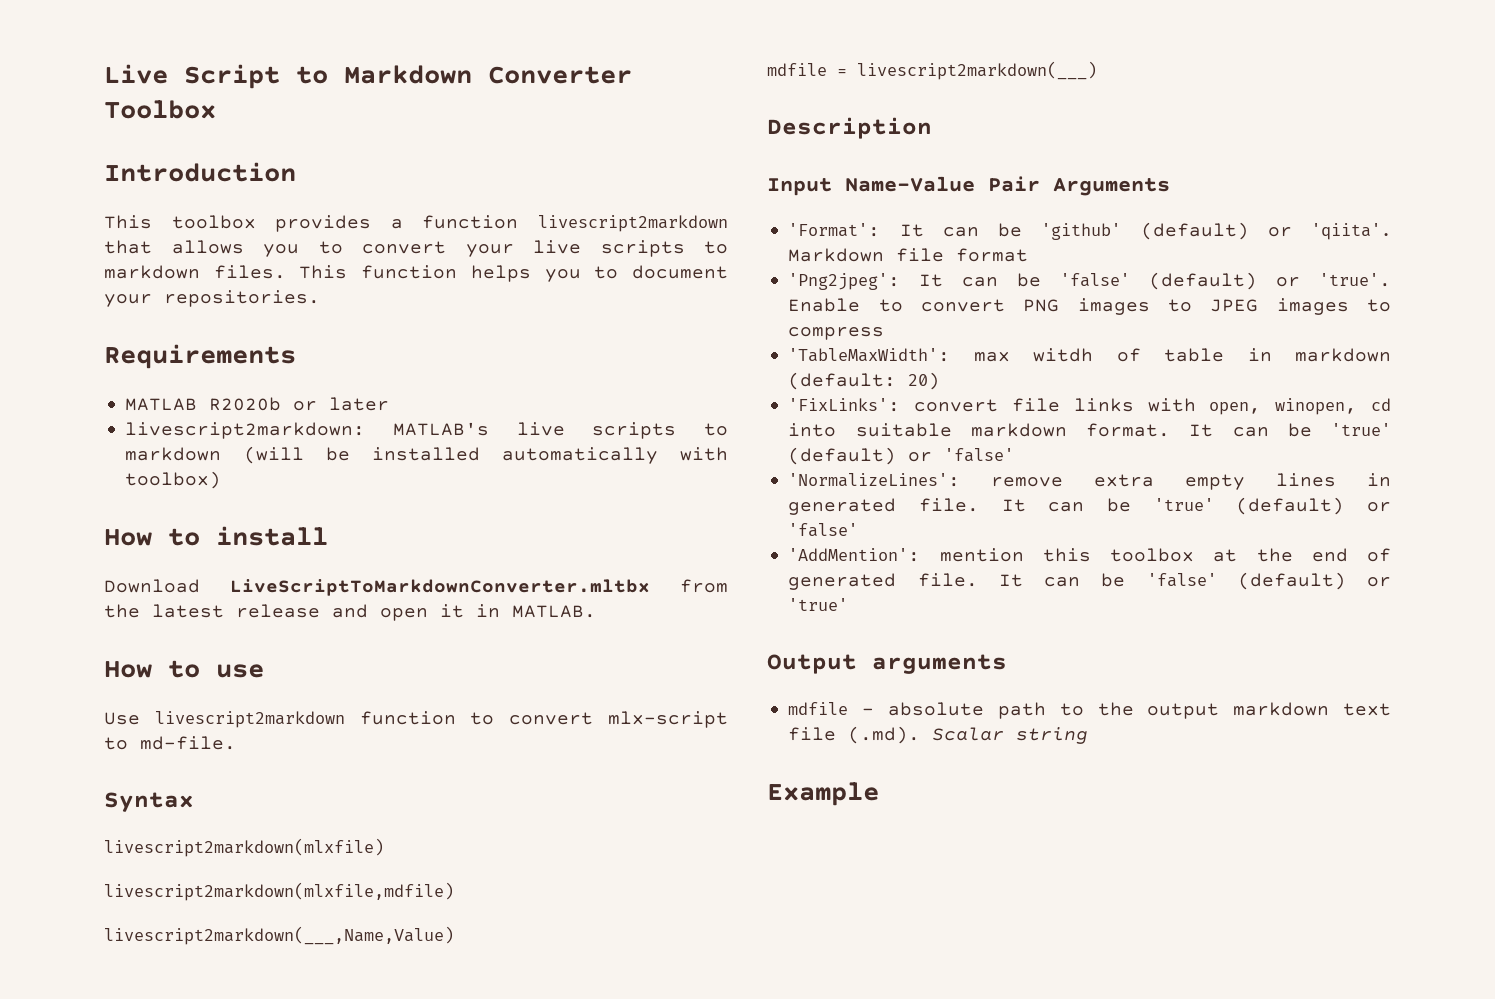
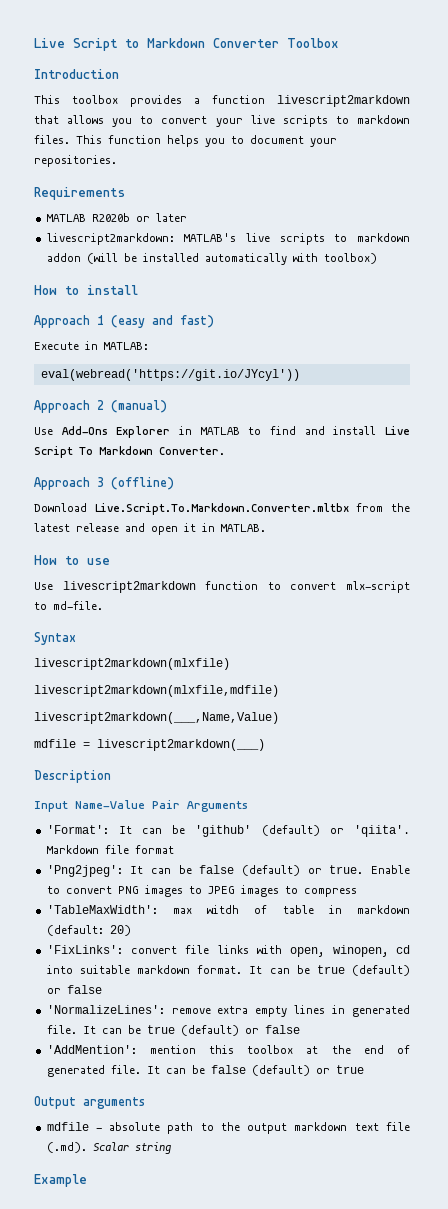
(222, 454) none -> [46,253,81,262] addon
(328, 536) none -> [34,315,214,328] [34,341,149,350] [40,369,300,381] [34,400,167,413] [34,426,410,438] [34,446,225,458] [34,477,174,490] // Approach 1 (easy and fast) // Execute in MATLAB: // eval(webread('https://git.io/JYcyl')) // Approach 2 (manual) // Use Add-Ons Explorer in MATLAB to find and install Live Script To Markdown Converter. // Approach 3 (offline)
[230,579,650,596] LiveScriptToMarkdownConverter.mltbx -> [94,503,349,515] Live.Script.To.Markdown.Converter.mltbx
[1060,272,1391,290] 'false' (default) or 'true'. -> [199,865,364,876] false (default) or true.
[1331,423,1391,436] [788,447,1015,465] 'true' (default) or 'false' -> [316,965,410,976] [46,985,102,994] true (default) or false
[1153,497,1391,515] [788,523,859,537] 'true' (default) or 'false' -> [146,1025,300,1036] true (default) or false
[1146,572,1391,590] [788,598,849,611] 'false' (default) or 'true' -> [210,1065,364,1076] false (default) or true

